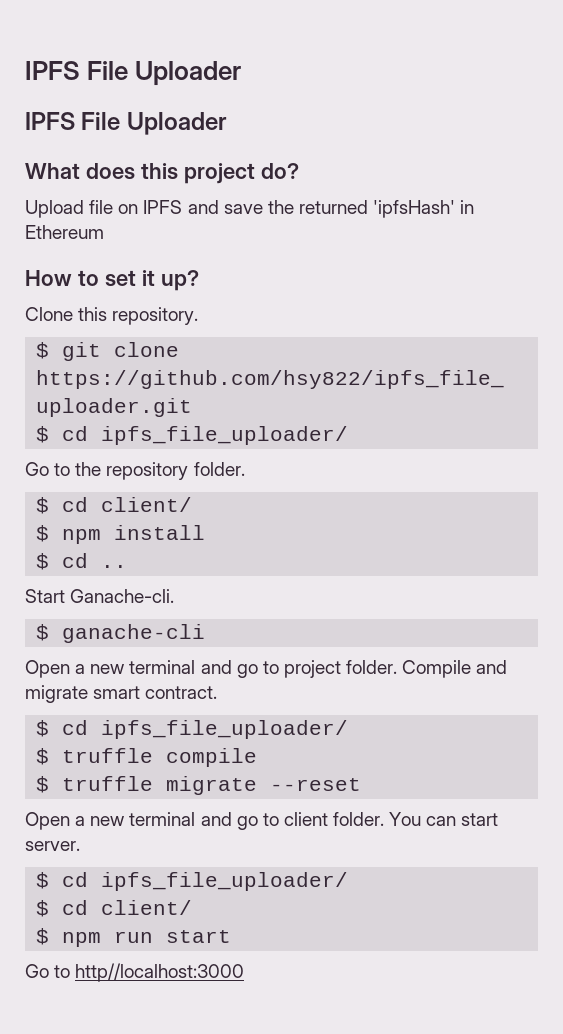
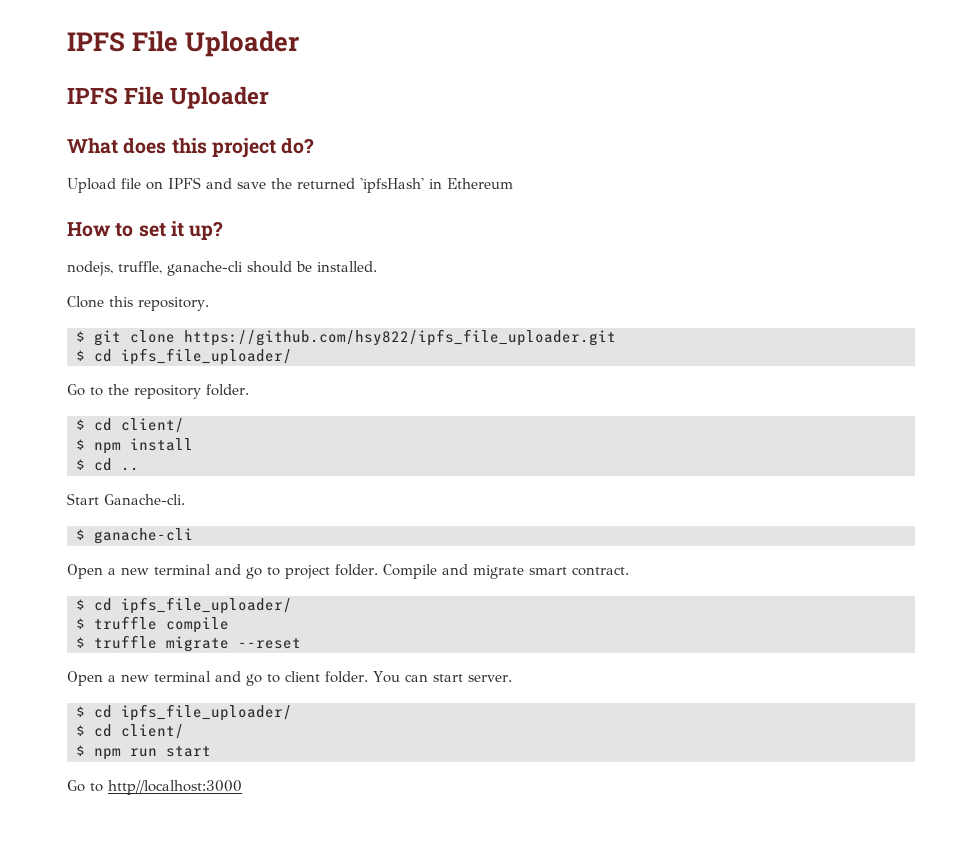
(199, 280) none -> [67,261,377,276] // nodejs, truffle, ganache-cli should be installed.

